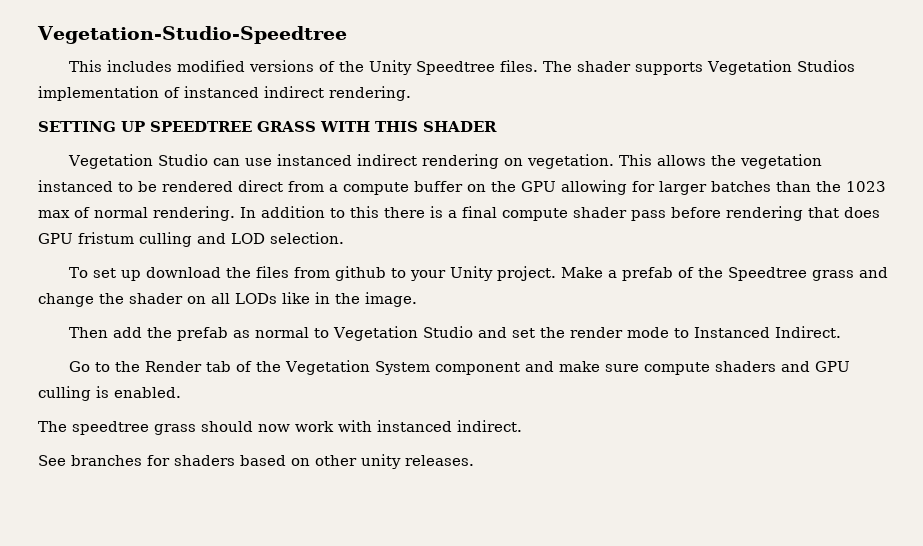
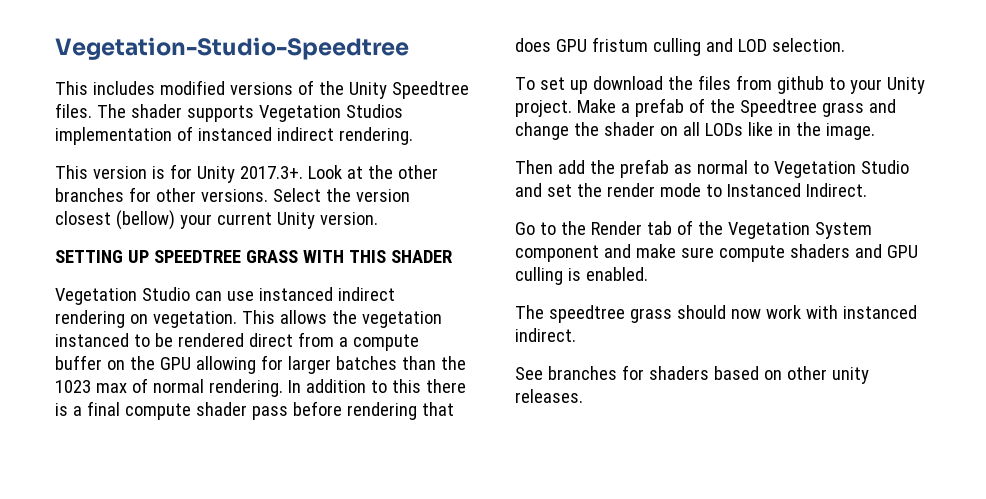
(411, 93) none -> [55,164,438,183] [55,187,410,202] [55,210,378,230] // This version is for Unity 2017.3+. Look at the other branches for other versions. Select the version closest (bellow) your current Unity version.

